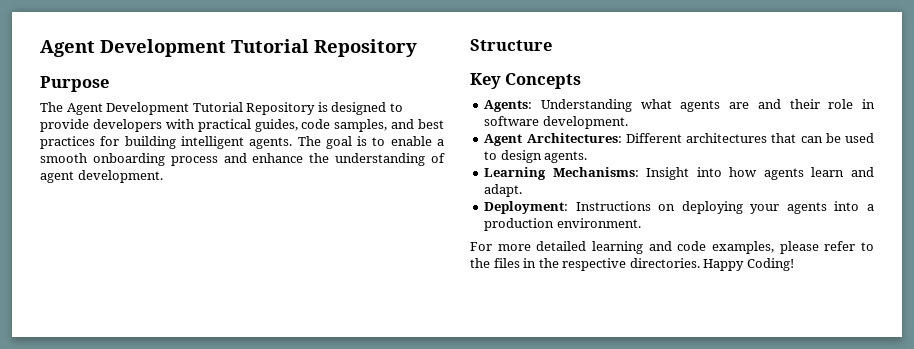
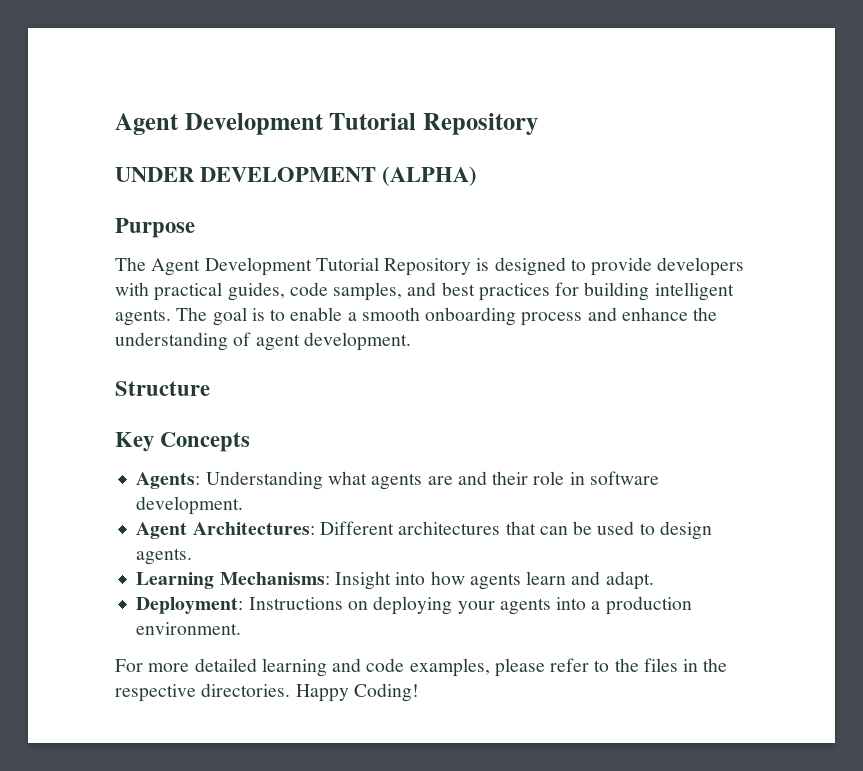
[40,39,417,57] Agent Development Tutorial Repository -> [115,113,538,135] [115,166,478,186] Agent Development Tutorial Repository // UNDER DEVELOPMENT (ALPHA)

